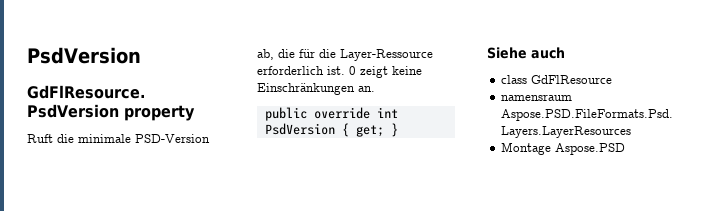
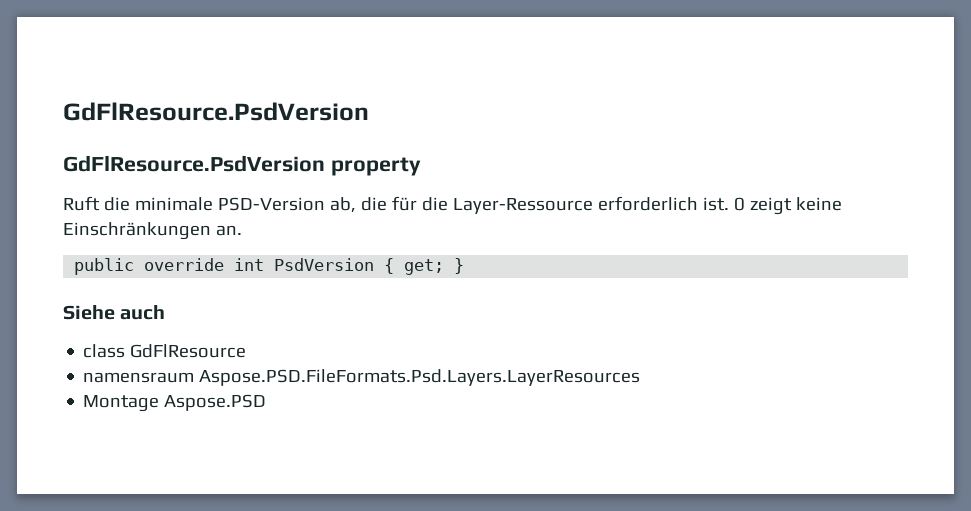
[27,47,141,64] PsdVersion -> [63,102,369,121] GdFlResource.PsdVersion

